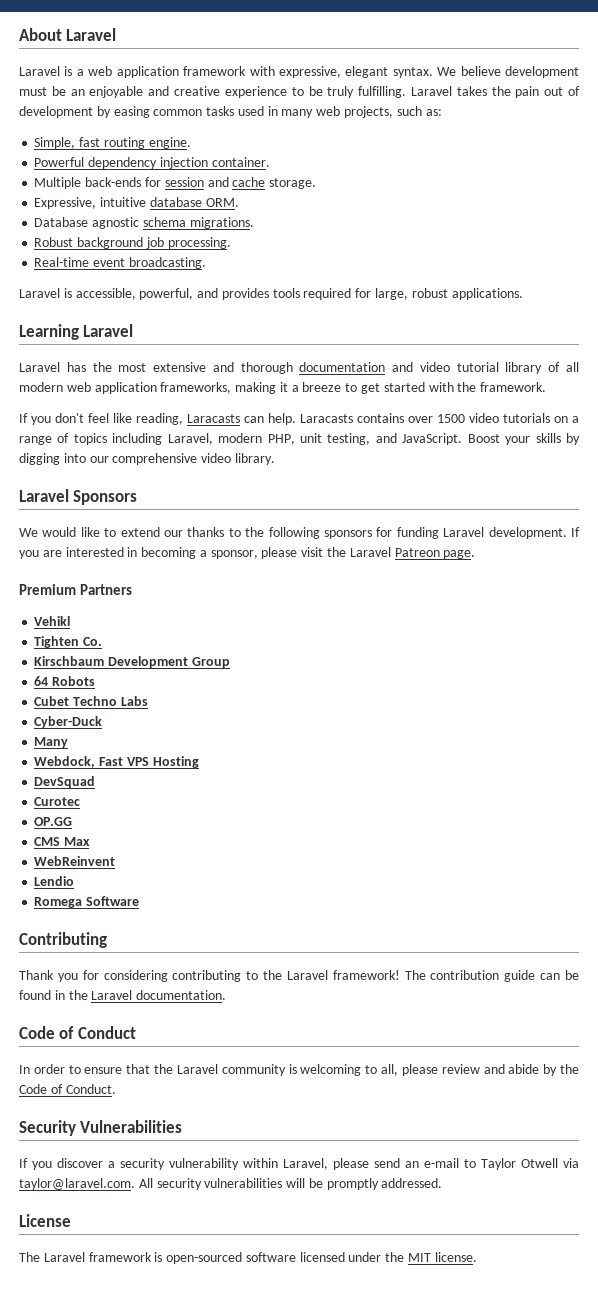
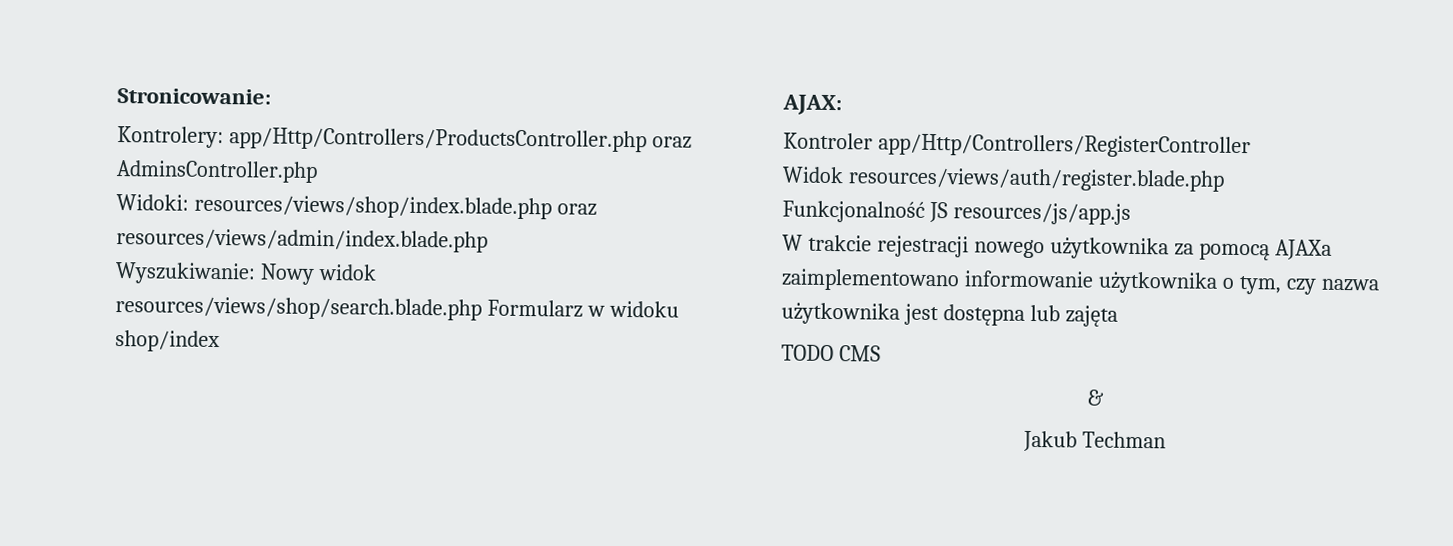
[19,28,117,41] [19,66,580,78] [19,86,580,98] [19,106,442,118] [34,137,191,149] [34,157,270,169] [34,177,317,189] [34,197,239,209] [34,217,254,229] [34,237,231,249] [34,257,206,269] [19,288,523,300] [19,324,134,340] [19,362,579,374] [19,382,547,394] [19,413,579,425] [19,433,581,445] [19,453,275,465] [19,489,138,505] [19,527,580,539] [19,547,476,559] [19,584,133,595] [34,616,71,626] [34,636,103,648] [34,656,230,668] [34,676,96,686] [34,696,148,706] [34,716,103,728] [34,737,69,748] [34,756,199,768] [34,776,96,788] [34,797,81,806] [34,817,73,826] [34,837,91,846] [34,856,116,866] [34,876,75,886] [34,896,140,908] [19,932,107,948] [19,970,579,982] [19,990,227,1000] [19,1026,136,1039] [19,1064,579,1076] [19,1084,116,1094] [19,1120,183,1136] [19,1158,579,1170] [19,1178,443,1190] [19,1214,71,1227] [19,1252,477,1264] About Laravel // Laravel is a web application framework with expressive, elegant syntax. We believe development must be an enjoyable and creative experience to be truly fulfilling. Laravel takes the pain out of development by easing common tasks used in many web projects, such as: // Simple, fast routing engine. // Powerful dependency injection container. // Multiple back-ends for session and cache storage. // Expressive, intuitive database ORM. // Database agnostic schema migrations. // Robust background job processing. // Real-time event broadcasting. // Laravel is accessible, powerful, and provides tools required for large, robust applications. // Learning Laravel // Laravel has the most extensive and thorough documentation and video tutorial library of all modern web application frameworks, making it a breeze to get started with the framework. // If you don't feel like reading, Laracasts can help. Laracasts contains over 1500 video tutorials on a range of topics including Laravel, modern PHP, unit testing, and JavaScript. Boost your skills by digging into our comprehensive video library. // Laravel Sponsors // We would like to extend our thanks to the following sponsors for funding Laravel development. If you are interested in becoming a sponsor, please visit the Laravel Patreon page. // Premium Partners // Vehikl // Tighten Co. // Kirschbaum Development Group // 64 Robots // Cubet Techno Labs // Cyber-Duck // Many // Webdock, Fast VPS Hosting // DevSquad // Curotec // OP.GG // CMS Max // WebReinvent // Lendio // Romega Software // Contributing // Thank you for considering contributing to the Laravel framework! The contribution guide can be found in the Laravel documentation. // Code of Conduct // In order to ensure that the Laravel community is welcoming to all, please review and abide by the Code of Conduct. // Security Vulnerabilities // If you discover a security vulnerability within Laravel, please send an e-mail to Taylor Otwell via taylor@laravel.com. All security vulnerabilities will be promptly addressed. // License // The Laravel framework is open-sourced software licensed under the MIT license. -> [117,88,271,105] [117,126,692,153] [116,160,318,183] [116,194,597,220] [116,228,488,253] [115,262,377,285] [115,296,679,321] [115,330,220,353] [782,94,842,116] [783,132,1251,159] [782,166,1225,192] [782,200,1131,225] [782,234,1332,261] [781,268,1379,295] [781,302,1118,327] [781,344,881,362] [1087,389,1104,406] [1023,430,1166,452] Stronicowanie: // Kontrolery: app/Http/Controllers/ProductsController.php oraz AdminsController.php // Widoki: resources/views/shop/index.blade.php oraz resources/views/admin/index.blade.php // Wyszukiwanie: Nowy widok resources/views/shop/search.blade.php Formularz w widoku shop/index // AJAX: // Kontroler app/Http/Controllers/RegisterController // Widok resources/views/auth/register.blade.php // Funkcjonalność JS resources/js/app.js // W trakcie rejestracji nowego użytkownika za pomocą AJAXa zaimplementowano informowanie użytkownika o tym, czy nazwa użytkownika jest dostępna lub zajęta // TODO CMS // & // Jakub Techman

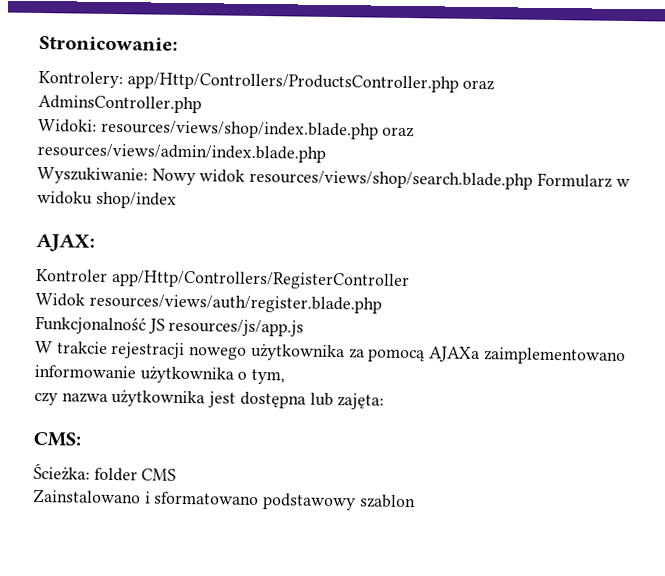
(1281, 285) none -> (286, 376) //
[1064,305,1118,327] [781,344,881,362] [1087,389,1104,406] [1023,430,1166,452] zajęta // TODO CMS // & // Jakub Techman -> [337,393,385,410] [33,431,82,447] [33,462,177,482] [33,488,416,511] zajęta: // CMS: // Ścieżka: folder CMS // Zainstalowano i sformatowano podstawowy szablon

